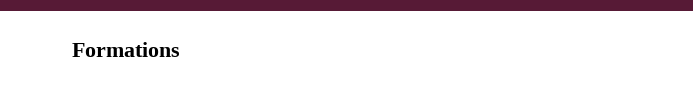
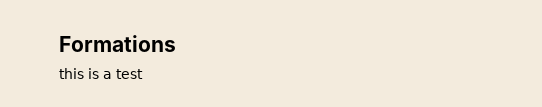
(180, 49) none -> [59,68,143,79] // this is a test

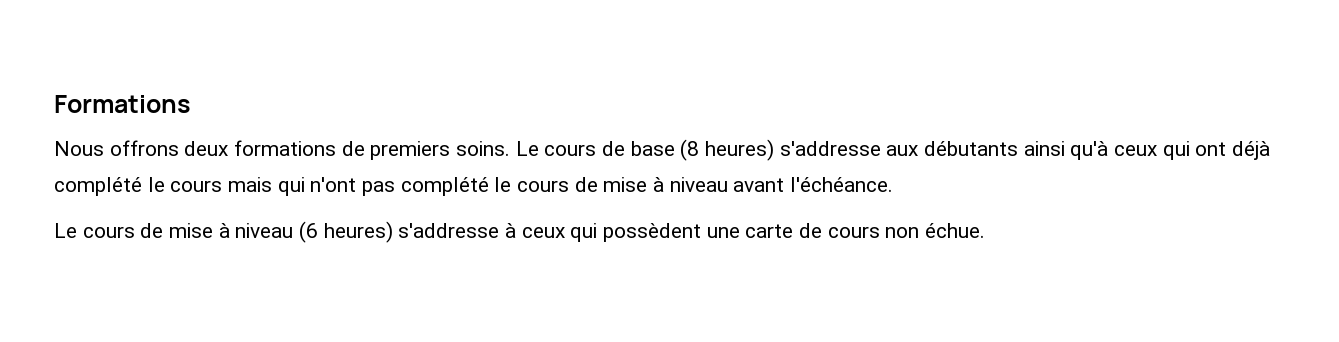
[59,68,143,79] this is a test -> [54,139,1271,161] [54,177,894,196] [54,221,986,243] Nous offrons deux formations de premiers soins. Le cours de base (8 heures) s'addresse aux débutants ainsi qu'à ceux qui ont déjà complété le cours mais qui n'ont pas complété le cours de mise à niveau avant l'échéance. // Le cours de mise à niveau (6 heures) s'addresse à ceux qui possèdent une carte de cours non échue.

